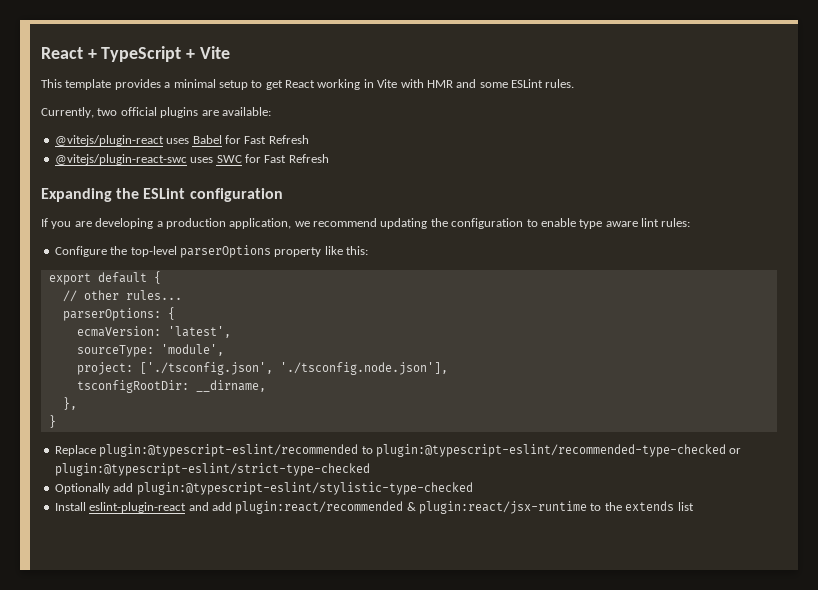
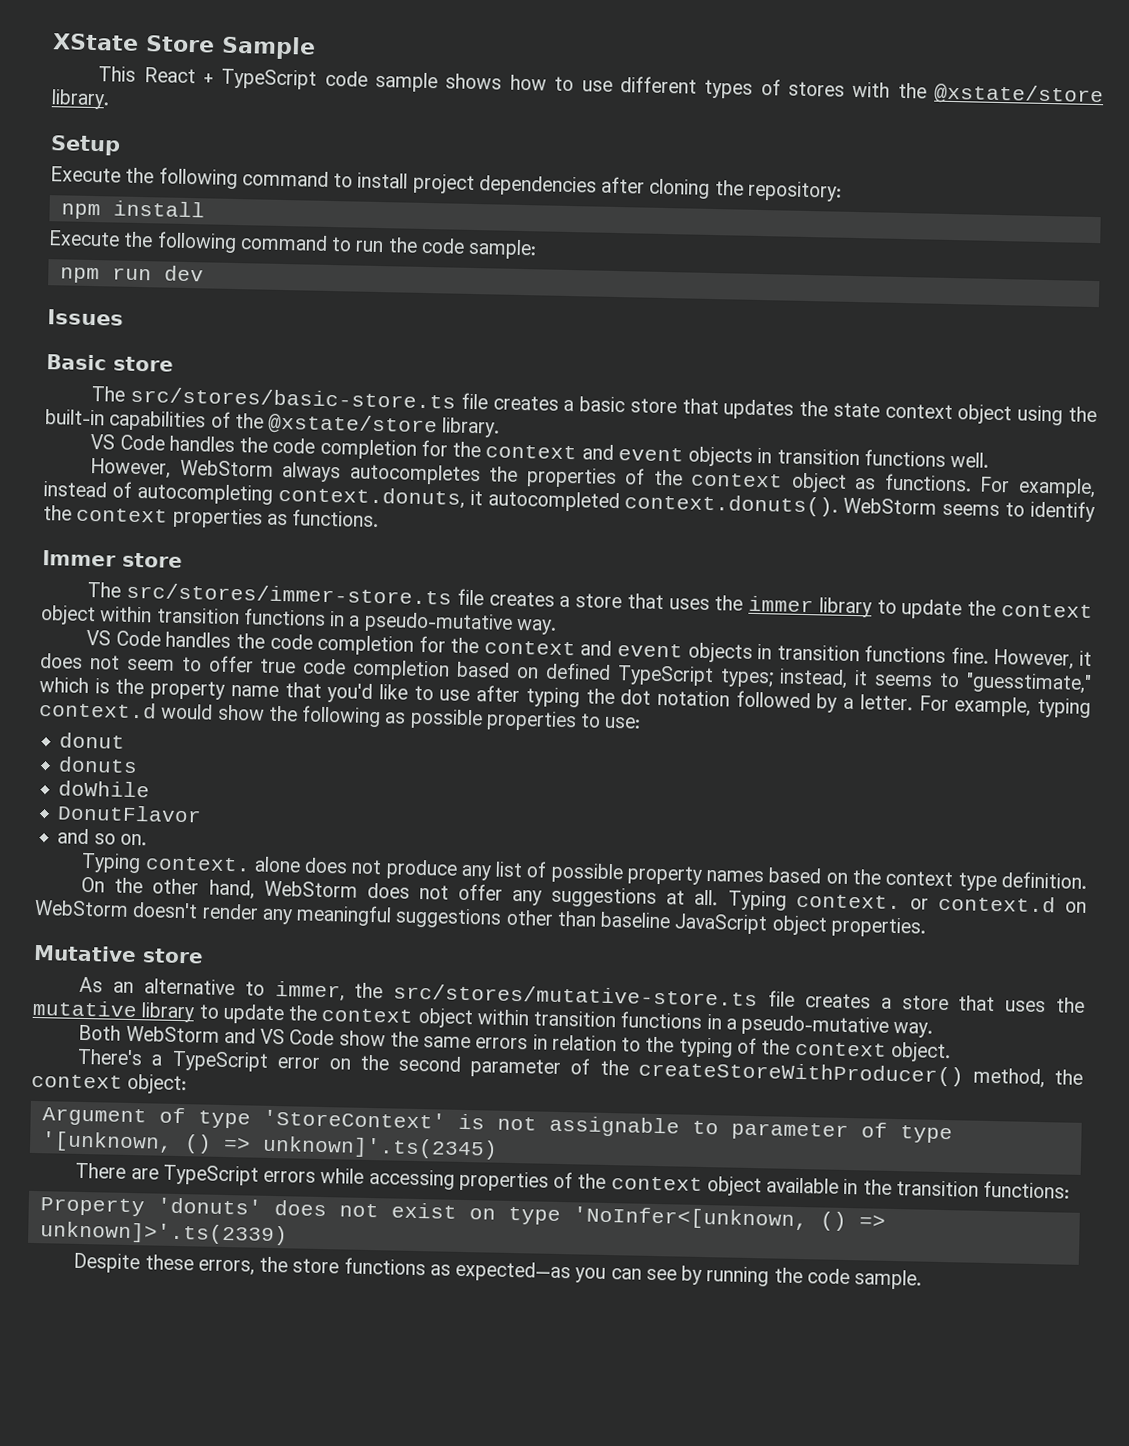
[41,46,230,62] [41,79,575,90] [41,107,271,118] [54,135,309,146] [54,154,329,165] [41,188,283,202] [41,218,691,229] [54,245,368,258] [48,271,161,285] [62,290,182,302] [62,307,175,321] [76,326,231,338] [76,344,224,357] [76,362,448,375] [76,380,266,393] [62,397,77,410] [48,415,56,428] [54,444,742,457] [54,463,370,476] [54,482,473,495] [54,501,694,514] React + TypeScript + Vite // This template provides a minimal setup to get React working in Vite with HMR and some ESLint rules. // Currently, two official plugins are available: // @vitejs/plugin-react uses Babel for Fast Refresh // @vitejs/plugin-react-swc uses SWC for Fast Refresh // Expanding the ESLint configuration // If you are developing a production application, we recommend updating the configuration to enable type aware lint rules: // Configure the top-level parserOptions property like this: // export default { // // other rules... // parserOptions: { // ecmaVersion: 'latest', // sourceType: 'module', // project: ['./tsconfig.json', './tsconfig.node.json'], // tsconfigRootDir: __dirname, // }, // } // Replace plugin:@typescript-eslint/recommended to plugin:@typescript-eslint/recommended-type-checked or plugin:@typescript-eslint/strict-type-checked // Optionally add plugin:@typescript-eslint/stylistic-type-checked // Install eslint-plugin-react and add plugin:react/recommended & plugin:react/jsx-runtime to the extends list -> [53,33,316,60] [98,66,1105,107] [51,89,110,110] [50,135,121,156] [50,166,842,202] [60,200,205,220] [48,230,538,260] [59,265,204,284] [47,309,124,326] [46,354,174,372] [91,386,1097,426] [45,409,501,438] [90,434,990,468] [90,458,1096,499] [43,481,1095,523] [43,505,380,529] [42,550,183,568] [87,581,1093,620] [40,605,557,635] [86,629,1092,670] [40,653,1092,695] [39,677,1091,719] [39,700,642,732] [59,732,126,749] [58,756,139,774] [58,780,151,798] [57,804,203,823] [57,828,147,846] [81,852,1087,892] [81,876,1088,913] [34,899,926,938] [33,944,204,964] [79,976,1085,1013] [32,999,934,1038] [78,1024,951,1063] [77,1048,1083,1089] [31,1073,188,1095] [41,1107,953,1144] [40,1131,498,1160] [75,1162,1071,1199] [39,1197,886,1232] [39,1221,288,1246] [73,1252,923,1290] XState Store Sample // This React + TypeScript code sample shows how to use different types of stores with the @xstate/store library. // Setup // Execute the following command to install project dependencies after cloning the repository: // npm install // Execute the following command to run the code sample: // npm run dev // Issues // Basic store // The src/stores/basic-store.ts file creates a basic store that updates the state context object using the built-in capabilities of the @xstate/store library. // VS Code handles the code completion for the context and event objects in transition functions well. // However, WebStorm always autocompletes the properties of the context object as functions. For example, instead of autocompleting context.donuts, it autocompleted context.donuts(). WebStorm seems to identify the context properties as functions. // Immer store // The src/stores/immer-store.ts file creates a store that uses the immer library to update the context object within transition functions in a pseudo-mutative way. // VS Code handles the code completion for the context and event objects in transition functions fine. However, it does not seem to offer true code completion based on defined TypeScript types; instead, it seems to "guesstimate," which is the property name that you'd like to use after typing the dot notation followed by a letter. For example, typing context.d would show the following as possible properties to use: // donut // donuts // doWhile // DonutFlavor // and so on. // Typing context. alone does not produce any list of possible property names based on the context type definition. // On the other hand, WebStorm does not offer any suggestions at all. Typing context. or context.d on WebStorm doesn't render any meaningful suggestions other than baseline JavaScript object properties. // Mutative store // As an alternative to immer, the src/stores/mutative-store.ts file creates a store that uses the mutative library to update the context object within transition functions in a pseudo-mutative way. // Both WebStorm and VS Code show the same errors in relation to the typing of the context object. // There's a TypeScript error on the second parameter of the createStoreWithProducer() method, the context object: // Argument of type 'StoreContext' is not assignable to parameter of type '[unknown, () => unknown]'.ts(2345) // There are TypeScript errors while accessing properties of the context object available in the transition functions: // Property 'donuts' does not exist on type 'NoInfer<[unknown, () => unknown]>'.ts(2339) // Despite these errors, the store functions as expected—as you can see by running the code sample.

